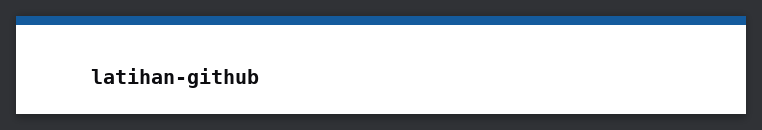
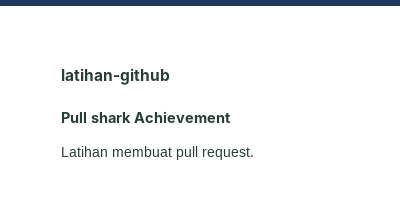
(259, 78) none -> [61,111,231,123] [61,146,254,160] // Pull shark Achievement // Latihan membuat pull request.

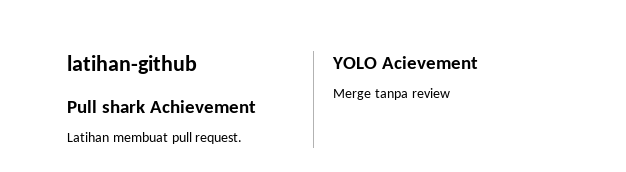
(254, 153) none -> [332,56,479,69] [333,88,450,100] // YOLO Acievement // Merge tanpa review

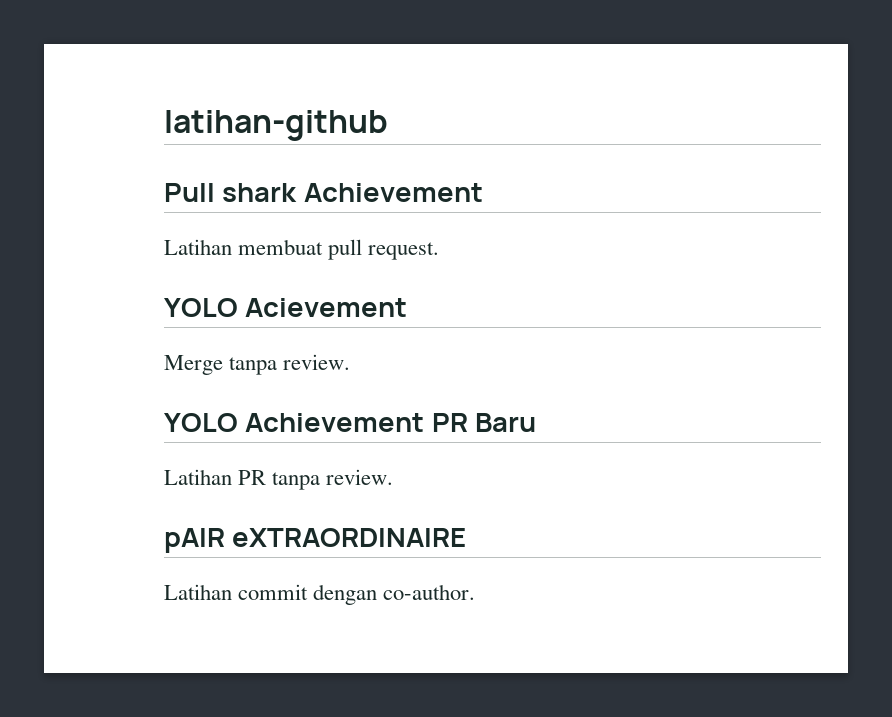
[411,88,450,98] review -> [283,354,351,370] [164,413,537,432] [164,469,394,490] [164,528,467,553] [164,584,476,605] review. // YOLO Achievement PR Baru // Latihan PR tanpa review. // pAIR eXTRAORDINAIRE // Latihan commit dengan co-author.

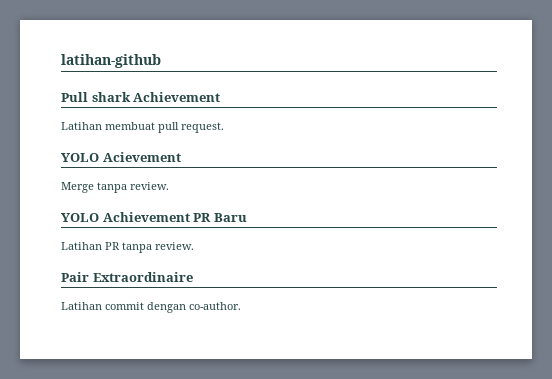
[164,528,467,553] pAIR eXTRAORDINAIRE -> [61,272,193,282] Pair Extraordinaire

